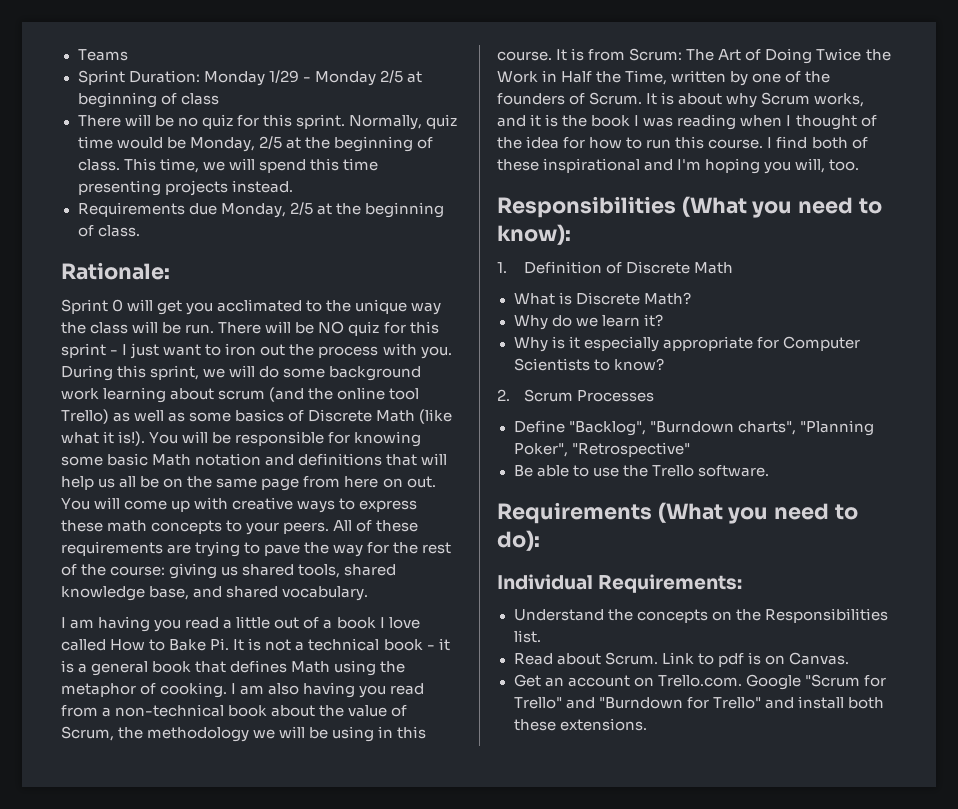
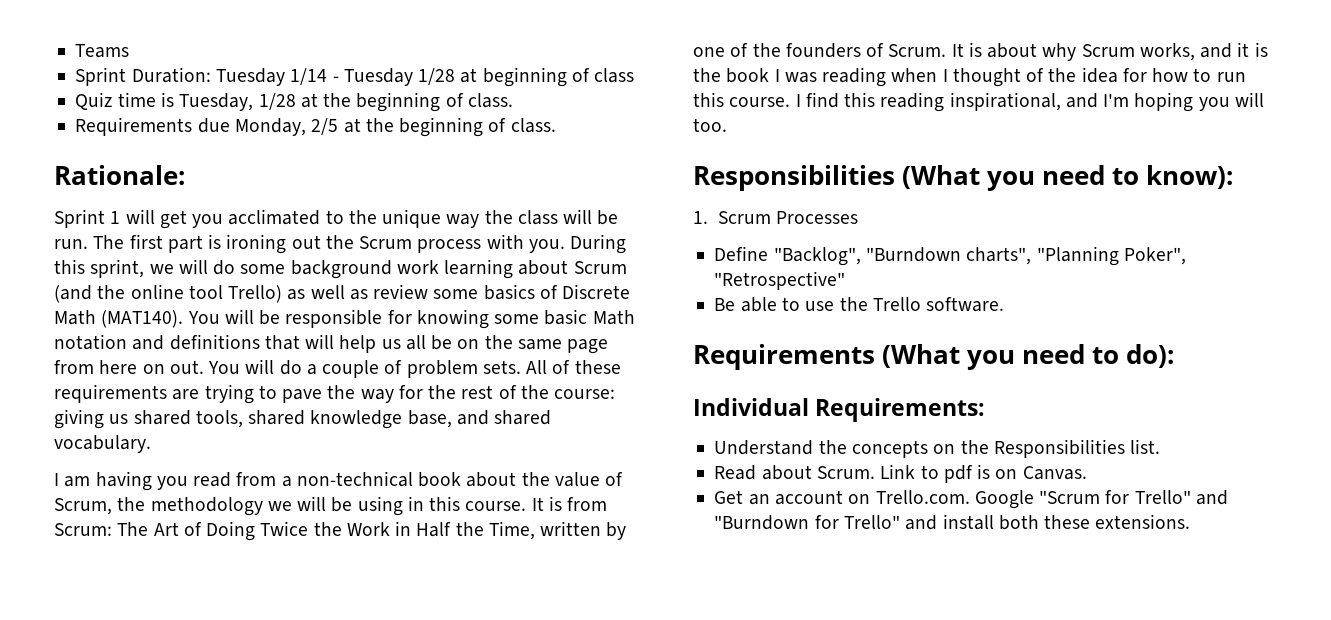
[203,70,403,86] Monday 1/29 - Monday 2/5 -> [215,68,456,86] Tuesday 1/14 - Tuesday 1/28
[77,114,457,130] [77,136,433,152] [77,158,378,173] [77,180,293,196] There will be no quiz for this sprint. Normally, quiz time would be Monday, 2/5 at the beginning of class. This time, we will spend this time presenting projects instead. -> [75,92,513,112] Quiz time is Tuesday, 1/28 at the beginning of class.
[112,299,124,312] 0 -> [110,211,121,224] 1
[218,321,439,336] [61,343,257,359] There will be NO quiz for this sprint - I just want to iron -> [93,234,287,254] The first part is ironing
(315, 350) none -> [359,236,413,249] Scrum
[218,390,266,400] scrum -> [573,261,627,274] Scrum
(186, 417) none -> [373,284,429,299] review
[419,409,453,424] [61,431,146,446] (like what it is!). -> [101,310,184,328] (MAT140).
[124,497,418,513] [61,520,330,535] come up with creative ways to express these math concepts to your peers. -> [279,360,521,378] do a couple of problem sets.
[223,616,420,629] [61,638,450,651] [61,660,406,676] [61,682,425,698] a little out of a book I love called How to Bake Pi. It is not a technical book - it is a general book that defines Math using the metaphor of cooking. I am also having you read -> (232, 479) none
[811,137,868,149] [497,158,641,173] both of these inspirational -> [844,92,1061,112] this reading inspirational,
[795,158,826,173] will, -> [1234,92,1264,107] will
[523,261,734,274] [513,292,691,305] [513,314,663,330] [513,336,860,352] [513,358,664,371] [497,389,510,401] Definition of Discrete Math // What is Discrete Math? // Why do we learn it? // Why is it especially appropriate for Computer Scientists to know? // 2. -> (708, 217) none

